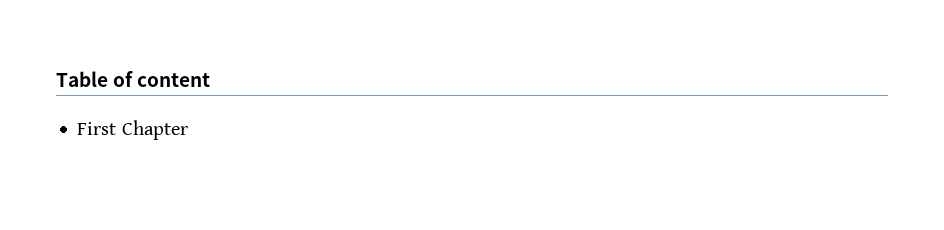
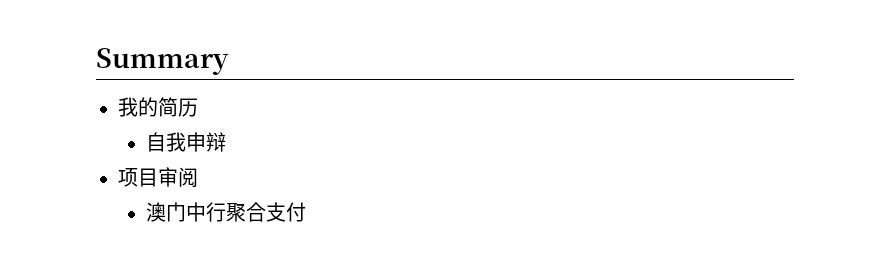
[56,71,211,87] [77,120,188,140] Table of content // First Chapter -> [96,48,229,75] [118,97,198,117] [146,132,227,152] [118,167,198,187] [146,202,307,222] Summary // 我的简历 // 自我申辩 // 项目审阅 // 澳门中行聚合支付

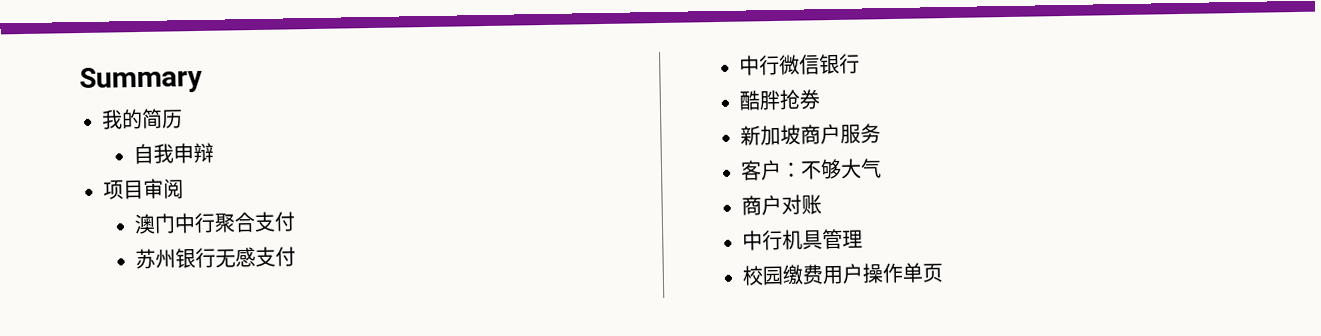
(307, 212) none -> [135,246,297,270] [739,53,861,76] [739,89,822,111] [740,123,882,146] [740,158,883,181] [741,194,823,216] [742,228,864,251] [742,262,945,286] // 苏州银行无感支付 // 中行微信银行 // 酷胖抢券 // 新加坡商户服务 // 客户：不够大气 // 商户对账 // 中行机具管理 // 校园缴费用户操作单页

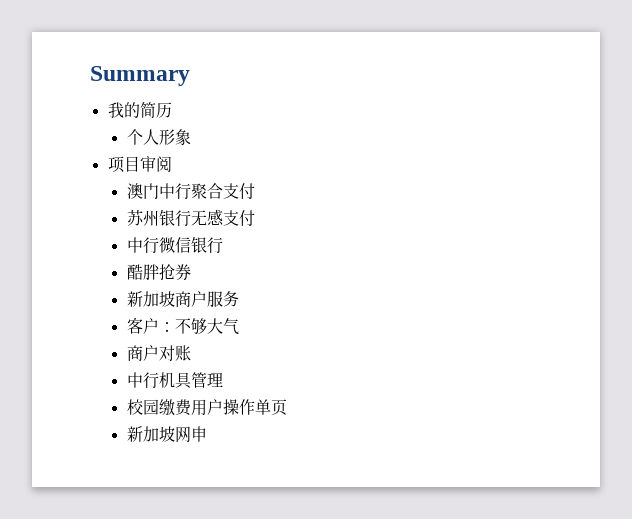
[133,142,215,165] 自我申辩 -> [126,129,191,145] 个人形象
(945, 273) none -> [126,426,207,443] // 新加坡网申

